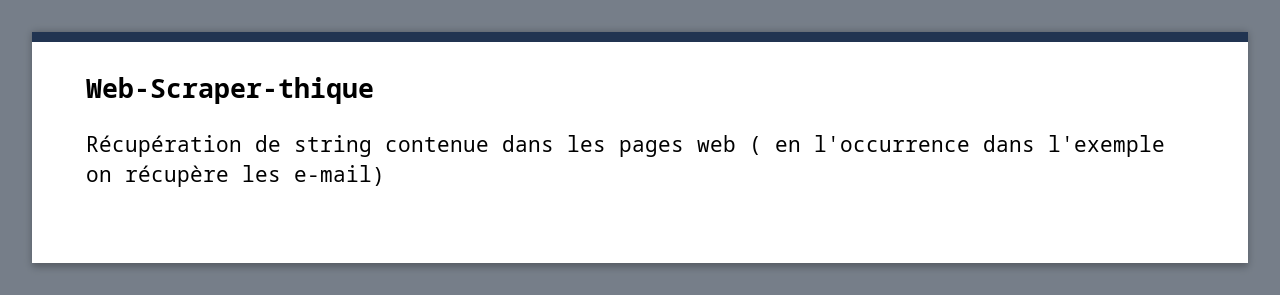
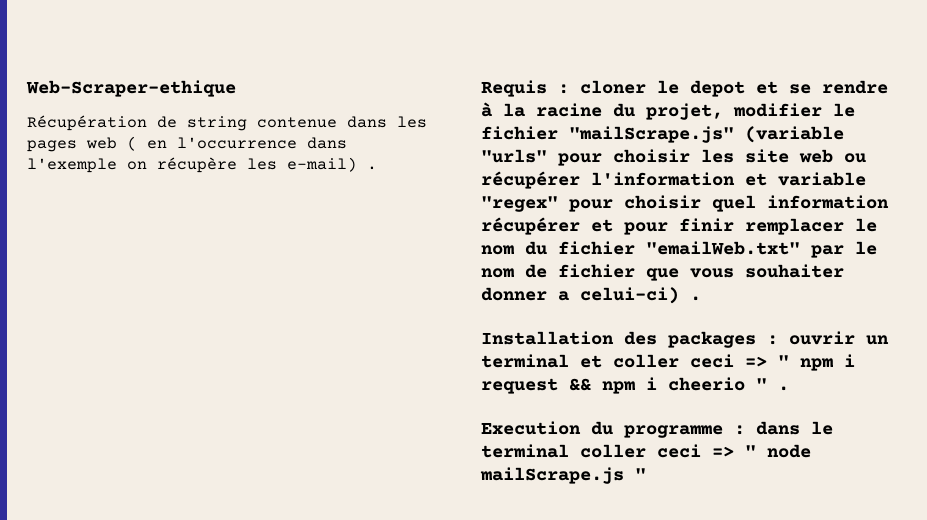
[86,77,374,104] Web-Scraper-thique -> [26,80,236,97] Web-Scraper-ethique
(385, 175) none -> [367,166,377,170] [481,80,888,97] [481,102,855,120] [481,126,844,143] [481,149,866,166] [481,171,866,189] [481,195,889,212] [481,217,877,235] [481,241,877,258] [481,264,844,281] [481,287,701,304] [481,331,889,348] [481,354,855,371] [481,377,789,394] [481,421,833,438] [481,444,811,458] [480,467,646,484] . // Requis : cloner le depot et se rendre à la racine du projet, modifier le fichier "mailScrape.js" (variable "urls" pour choisir les site web ou récupérer l'information et variable "regex" pour choisir quel information récupérer et pour finir remplacer le nom du fichier "emailWeb.txt" par le nom de fichier que vous souhaiter donner a celui-ci) . // Installation des packages : ouvrir un terminal et coller ceci => " npm i request && npm i cheerio " . // Execution du programme : dans le terminal coller ceci => " node mailScrape.js "

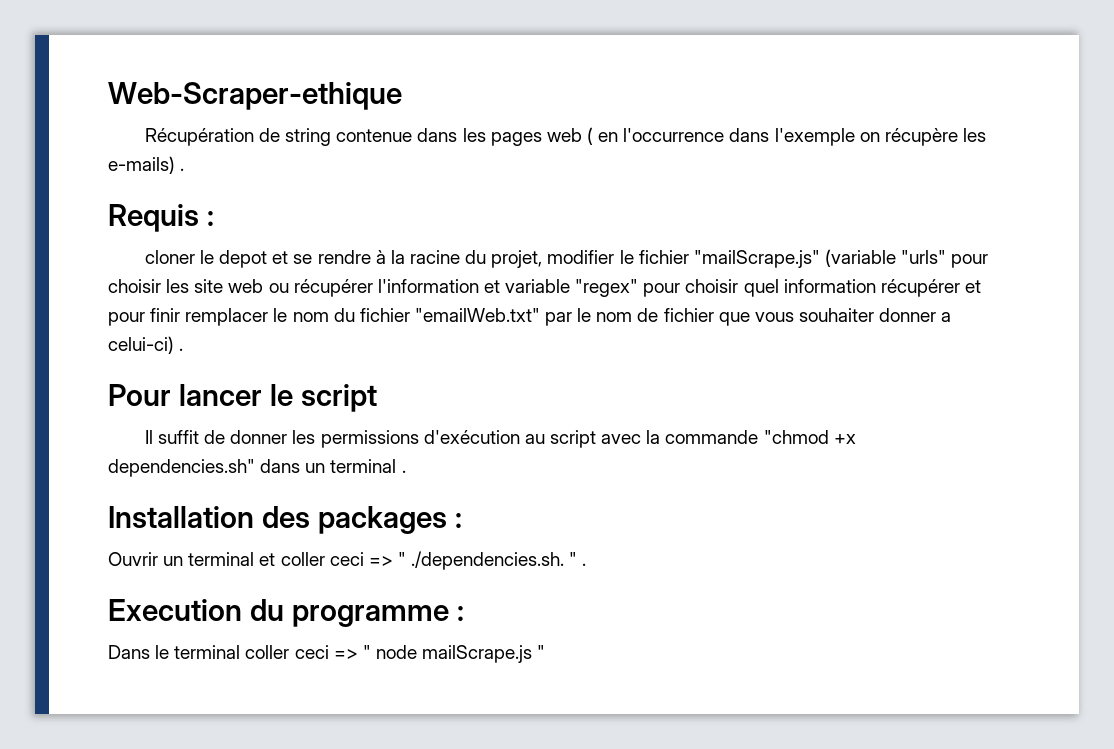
[287,157,357,172] e-mail) -> [108,156,175,174] e-mails)
(569, 89) none -> (214, 218) //
(701, 298) none -> [108,384,377,412] [144,430,856,448] [108,459,406,477] // Pour lancer le script // Il suffit de donner les permissions d'exécution au script avec la commande "chmod +x dependencies.sh" dans un terminal .
[789,331,855,345] ouvrir -> [108,552,158,566] // Ouvrir
[800,354,855,371] [481,377,745,394] npm i request && npm i cheerio -> [411,551,565,570] ./dependencies.sh.
[756,421,800,435] dans -> [108,645,150,659] // Dans

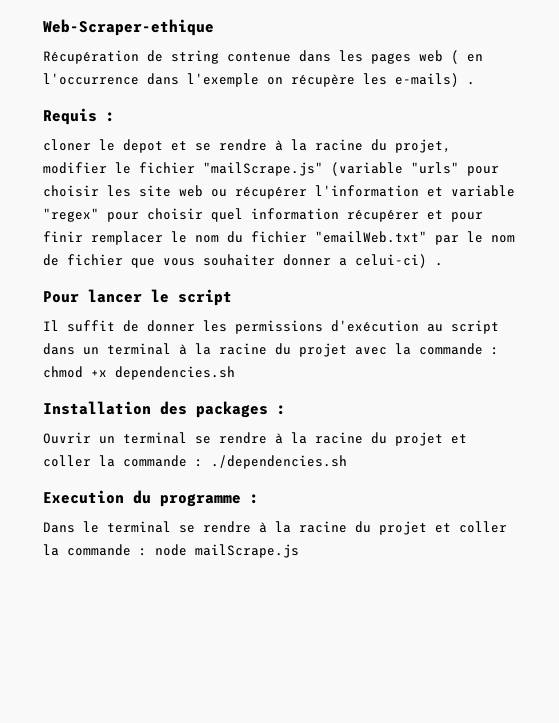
[601,430,856,444] [108,459,406,477] avec la commande "chmod +x dependencies.sh" dans un terminal . -> [43,343,499,357] [43,366,235,380] dans un terminal à la racine du projet avec la commande : chmod +x dependencies.sh
[259,551,587,570] et coller ceci => " ./dependencies.sh. " . -> [195,432,467,446] [43,455,347,469] se rendre à la racine du projet et coller la commande : ./dependencies.sh
[245,645,371,659] coller ceci => " -> [179,521,507,535] [43,544,147,556] se rendre à la racine du projet et coller la commande :
[537,645,546,659] " -> (299, 551) none

